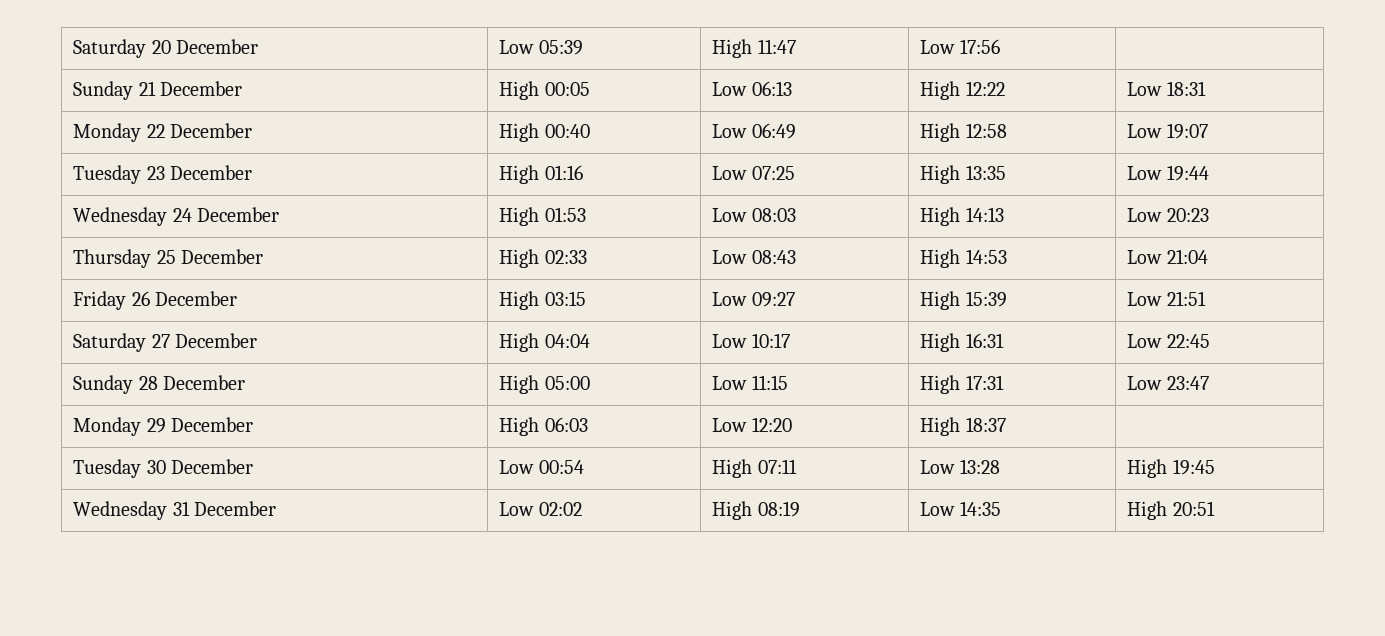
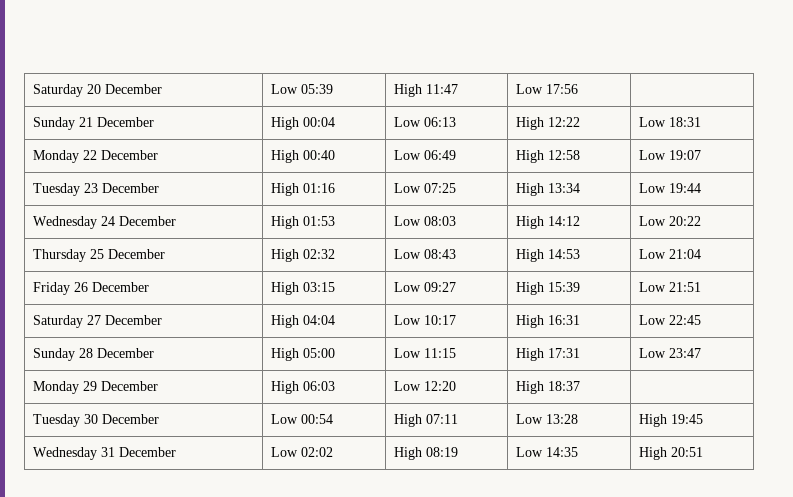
[544,82,590,96] 00:05 -> [303,117,336,127] 00:04
[965,165,1006,180] 13:35 -> [548,183,581,193] 13:34
[965,207,1004,222] [1127,208,1209,222] 14:13 | Low 20:23 -> [548,216,581,226] [639,216,702,226] 14:12 | Low 20:22
[544,250,587,264] 02:33 -> [303,249,336,259] 02:32

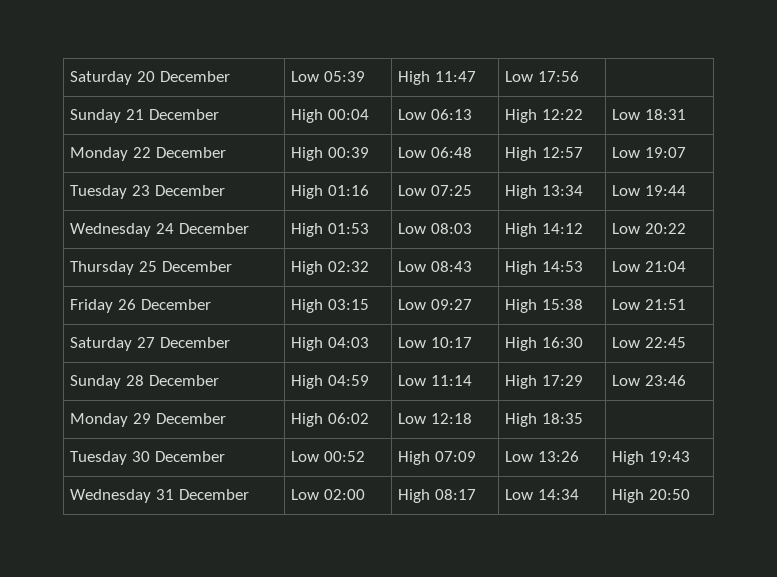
[303,150,336,160] [394,150,457,160] [516,150,581,163] 00:40 | Low 06:49 | High 12:58 -> [328,147,370,158] [398,147,473,158] [505,147,584,161] 00:39 | Low 06:48 | High 12:57
[548,282,581,292] 15:39 -> [542,299,584,310] 15:38
[303,315,336,325] 04:04 -> [328,337,370,348] 04:03
[548,315,581,325] 16:31 -> [542,337,584,348] 16:30
[303,348,336,358] [394,348,457,358] [516,348,581,361] [639,348,702,358] 05:00 | Low 11:15 | High 17:31 | Low 23:47 -> [328,375,370,386] [398,375,473,386] [505,375,584,389] [612,375,687,386] 04:59 | Low 11:14 | High 17:29 | Low 23:46
[303,381,336,391] [394,381,457,391] [516,381,581,394] 06:03 | Low 12:20 | High 18:37 -> [328,413,370,424] [398,413,473,424] [505,413,584,427] 06:02 | Low 12:18 | High 18:35
[301,414,334,424] [394,414,459,427] [516,414,579,424] [639,414,704,427] 00:54 | High 07:11 | Low 13:28 | High 19:45 -> [324,451,366,462] [398,451,477,465] [505,451,580,462] [612,451,691,465] 00:52 | High 07:09 | Low 13:26 | High 19:43
[301,447,334,457] [394,447,459,460] [516,447,579,457] [639,447,704,460] 02:02 | High 08:19 | Low 14:35 | High 20:51 -> [324,489,366,500] [398,489,477,503] [505,489,580,500] [612,489,691,503] 02:00 | High 08:17 | Low 14:34 | High 20:50

